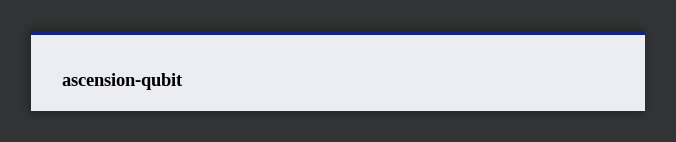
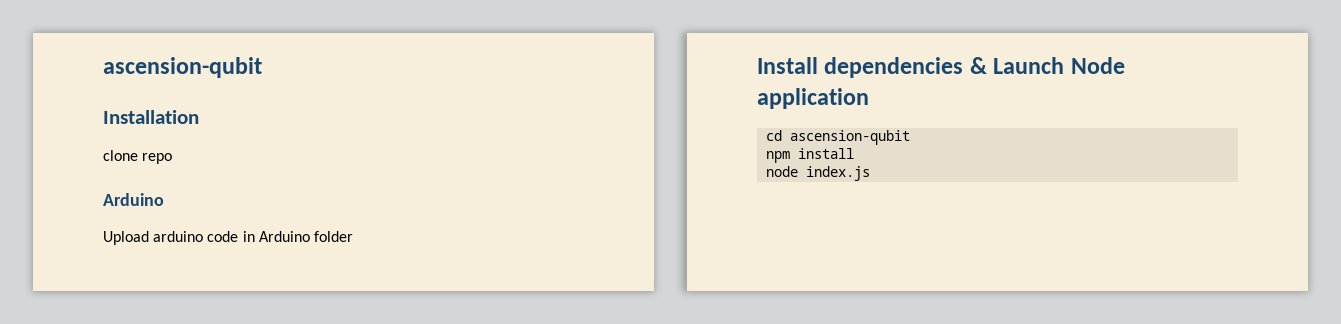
[62,73,183,90] ascension-qubit -> [103,57,262,78] [103,110,199,124] [103,150,173,164] [103,193,164,206] [103,231,353,245] [757,57,1125,78] [757,88,869,109] [766,130,911,145] [766,148,855,163] [766,166,871,181] ascension-qubit // Installation // clone repo // Arduino // Upload arduino code in Arduino folder // Install dependencies & Launch Node application // cd ascension-qubit // npm install // node index.js

